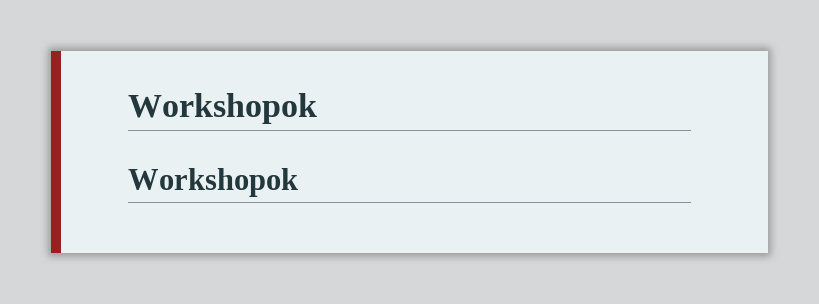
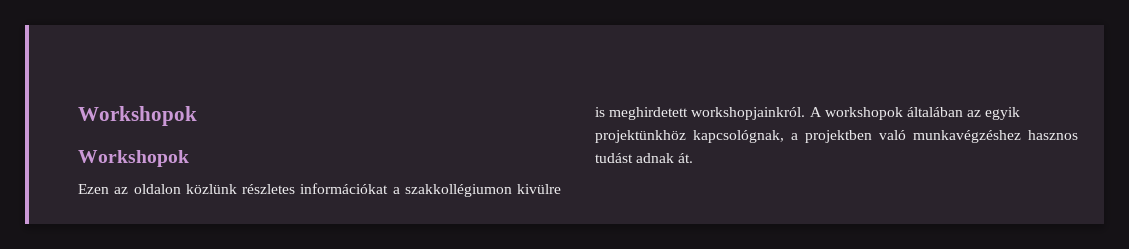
(298, 182) none -> [78,183,561,197] [595,107,1021,120] [595,130,1078,143] [595,153,694,163] // Ezen az oldalon közlünk részletes információkat a szakkollégiumon kivülre is meghirdetett workshopjainkról. A workshopok általában az egyik projektünkhöz kapcsológnak, a projektben való munkavégzéshez hasznos tudást adnak át.

